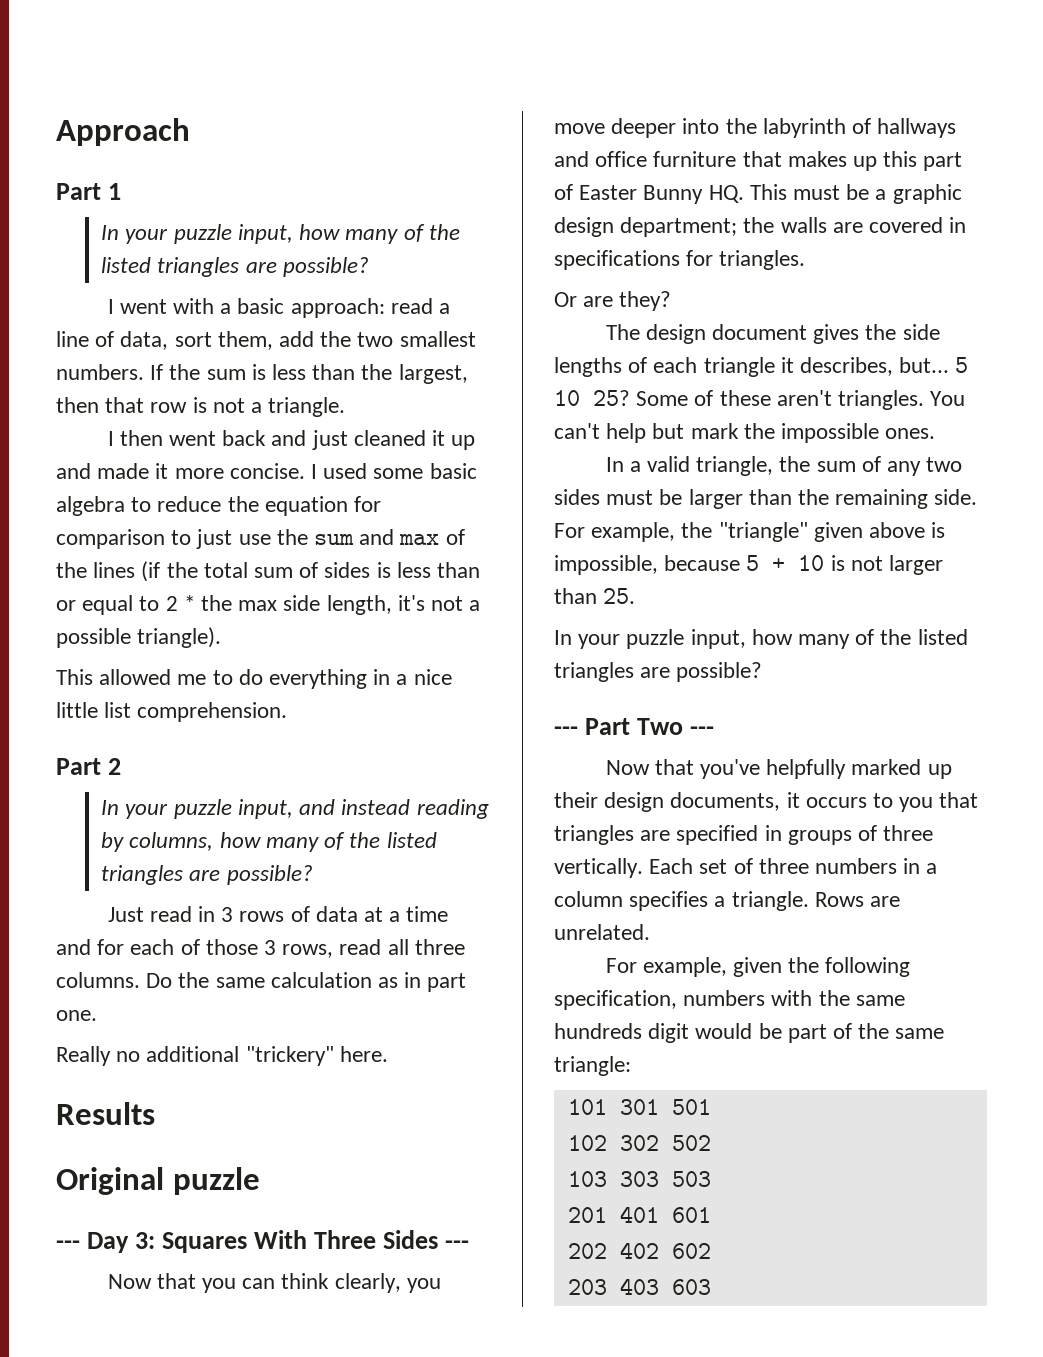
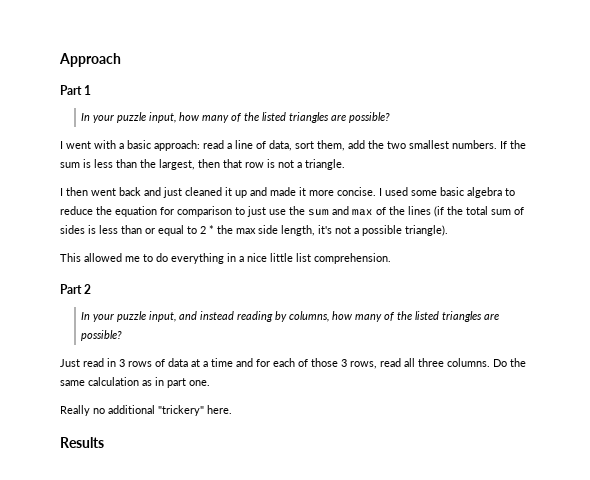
[56,1167,260,1195] [56,1230,470,1253] [107,1273,441,1293] [554,118,957,138] [554,151,963,171] [554,184,962,204] [554,217,967,237] [554,250,806,270] [554,291,672,311] [605,324,940,344] [554,357,969,377] [554,390,966,410] [554,423,936,443] [605,456,963,476] [554,489,978,509] [554,522,946,542] [554,555,944,575] [554,588,636,604] [554,629,968,649] [554,662,763,682] [554,718,715,735] [605,759,952,779] [554,792,979,812] [554,825,934,845] [554,858,938,878] [554,891,901,911] [554,924,650,940] [605,957,911,977] [554,990,905,1010] [554,1023,945,1043] [554,1056,631,1076] [567,1099,711,1115] [567,1135,711,1151] [567,1171,711,1187] [567,1206,711,1223] [567,1242,711,1259] [567,1278,711,1295] // Original puzzle // --- Day 3: Squares With Three Sides --- // Now that you can think clearly, you move deeper into the labyrinth of hallways and office furniture that makes up this part of Easter Bunny HQ. This must be a graphic design department; the walls are covered in specifications for triangles. // Or are they? // The design document gives the side lengths of each triangle it describes, but... 5 10 25? Some of these aren't triangles. You can't help but mark the impossible ones. // In a valid triangle, the sum of any two sides must be larger than the remaining side. For example, the "triangle" given above is impossible, because 5 + 10 is not larger than 25. // In your puzzle input, how many of the listed triangles are possible? // --- Part Two --- // Now that you've helpfully marked up their design documents, it occurs to you that triangles are specified in groups of three vertically. Each set of three numbers in a column specifies a triangle. Rows are unrelated. // For example, given the following specification, numbers with the same hundreds digit would be part of the same triangle: // 101 301 501 // 102 302 502 // 103 303 503 // 201 401 601 // 202 402 602 // 203 403 603 -> (104, 442) none

